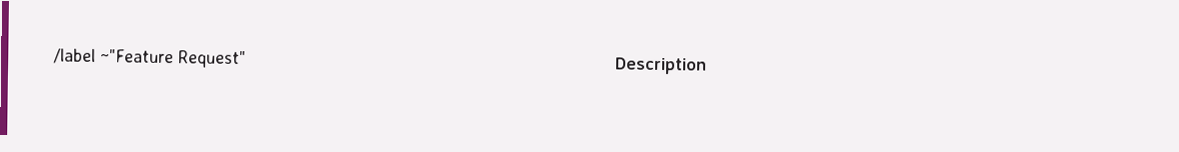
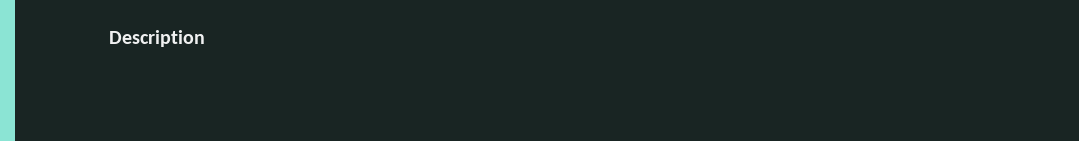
[53,48,246,69] /label ~"Feature Request" // -> (109, 38) none

